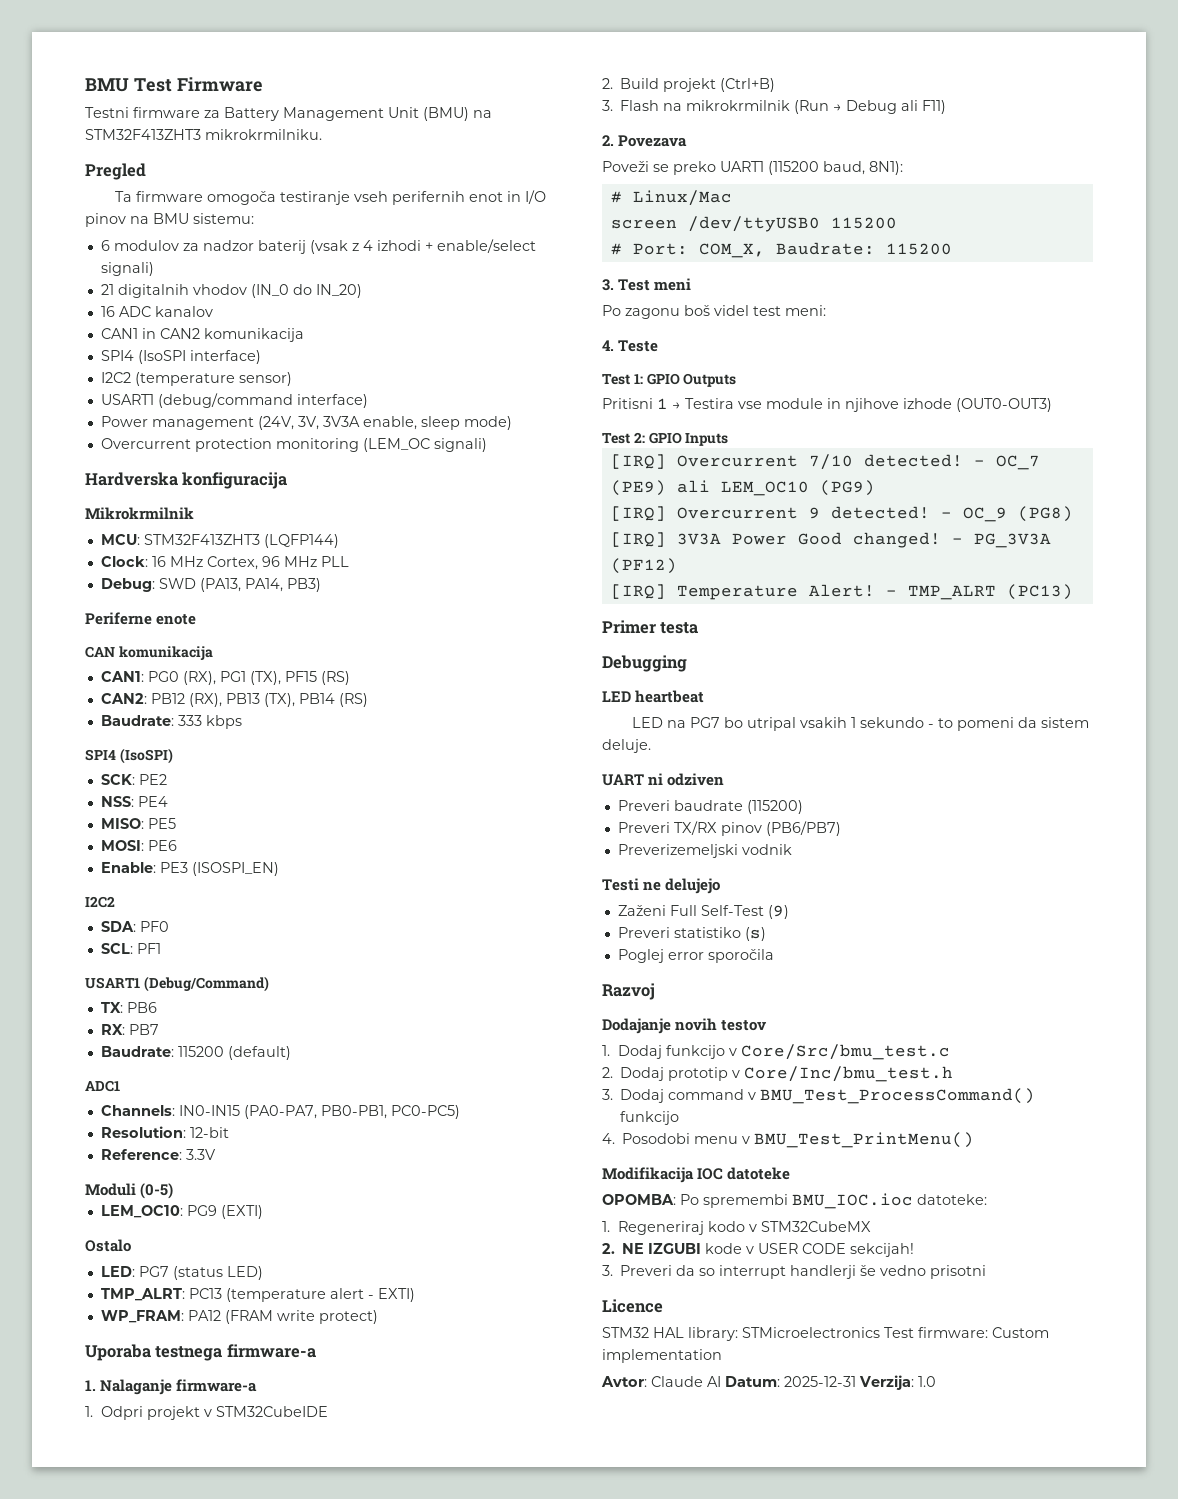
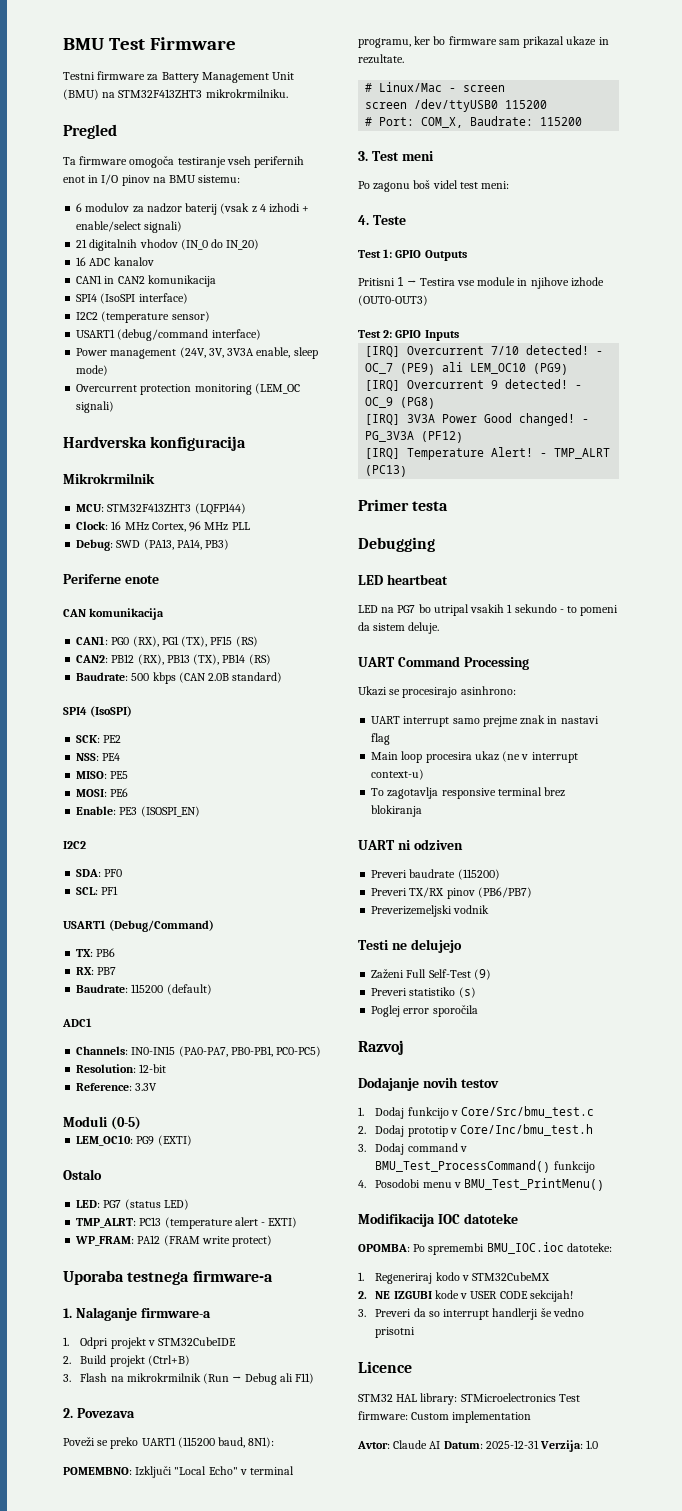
[177,715,202,726] 333 -> [131,673,150,681] 500
(242, 722) none -> [178,672,283,683] (CAN 2.0B standard)
(903, 168) none -> [63,1466,295,1478] [358,36,609,48] [358,54,404,64] // POMEMBNO: Izključi "Local Echo" v terminal programu, ker bo firmware sam prikazal ukaze in rezultate.
(732, 198) none -> [449,85,506,92] - screen
(651, 746) none -> [358,656,529,670] [358,686,516,698] [371,715,599,727] [371,733,391,745] [371,751,578,763] [371,769,425,780] [371,787,566,799] [371,805,423,817] // UART Command Processing // Ukazi se procesirajo asinhrono: // UART interrupt samo prejme znak in nastavi flag // Main loop procesira ukaz (ne v interrupt context-u) // To zagotavlja responsive terminal brez blokiranja

